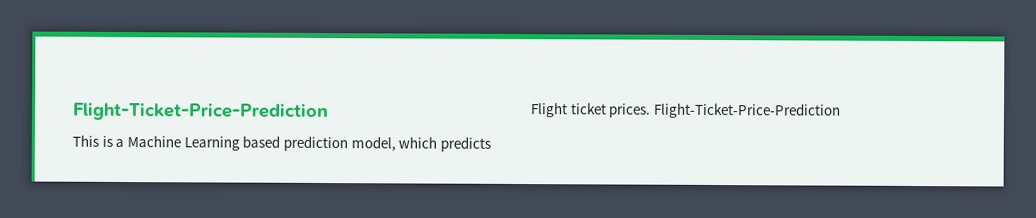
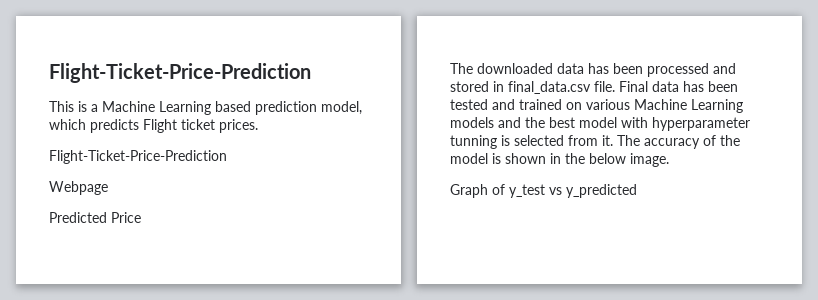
[652,102,841,119] Flight-Ticket-Price-Prediction -> [49,150,227,164] [49,181,108,195] [49,212,141,223] [450,63,736,77] [450,81,738,94] [450,99,743,113] [450,117,750,131] [450,135,740,149] [450,153,669,167] [450,184,637,198] // Flight-Ticket-Price-Prediction // Webpage // Predicted Price // The downloaded data has been processed and stored in final_data.csv file. Final data has been tested and trained on various Machine Learning models and the best model with hyperparameter tunning is selected from it. The accuracy of the model is shown in the below image. // Graph of y_test vs y_predicted

